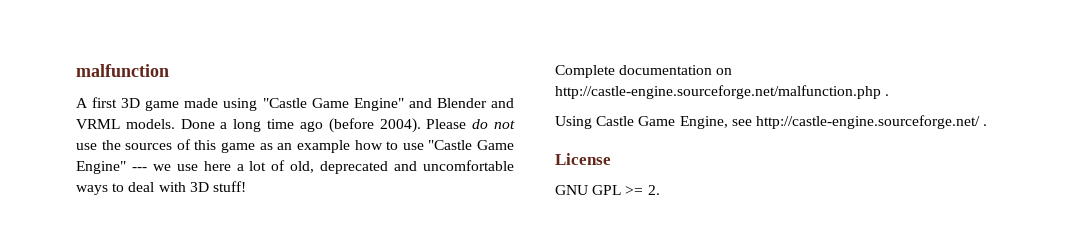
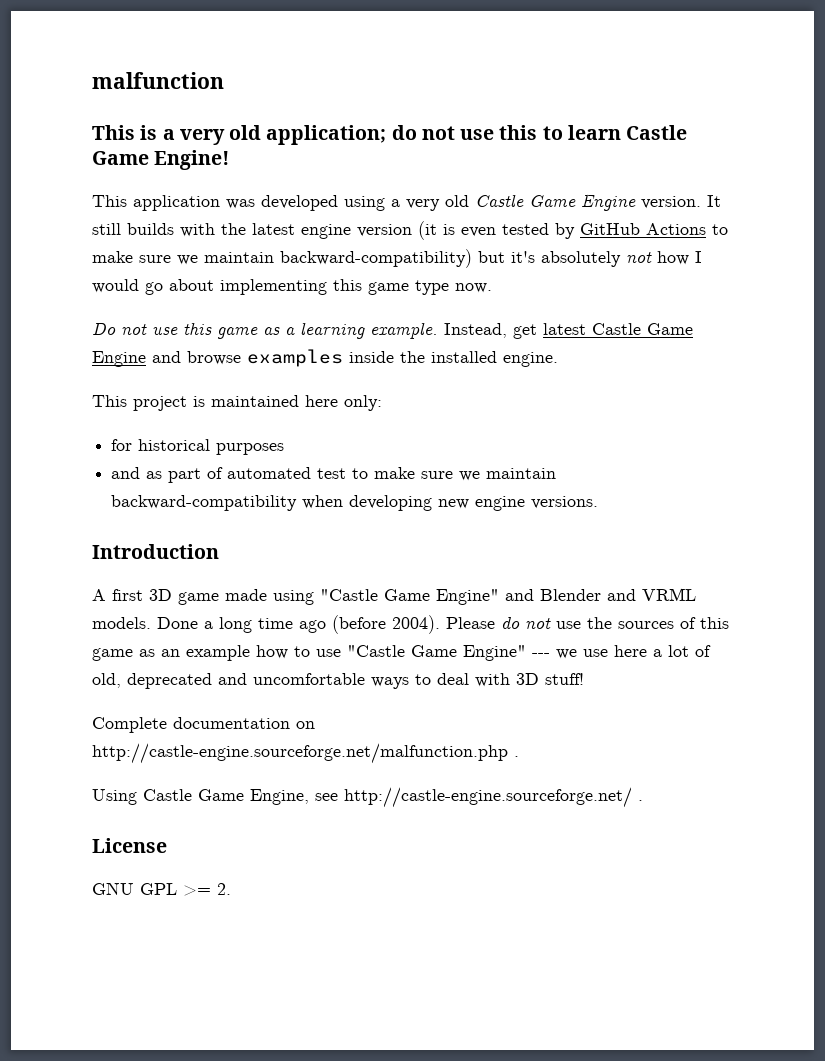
(169, 70) none -> [92,125,688,145] [92,150,230,170] [92,194,721,211] [92,221,728,240] [92,249,702,268] [92,279,492,295] [92,322,693,339] [92,349,558,367] [92,395,382,411] [111,439,285,455] [111,467,557,483] [111,495,599,511] [92,544,219,559] // This is a very old application; do not use this to learn Castle Game Engine! // This application was developed using a very old Castle Game Engine version. It still builds with the latest engine version (it is even tested by GitHub Actions to make sure we maintain backward-compatibility) but it's absolutely not how I would go about implementing this game type now. // Do not use this game as a learning example. Instead, get latest Castle Game Engine and browse examples inside the installed engine. // This project is maintained here only: // for historical purposes // and as part of automated test to make sure we maintain backward-compatibility when developing new engine versions. // Introduction

